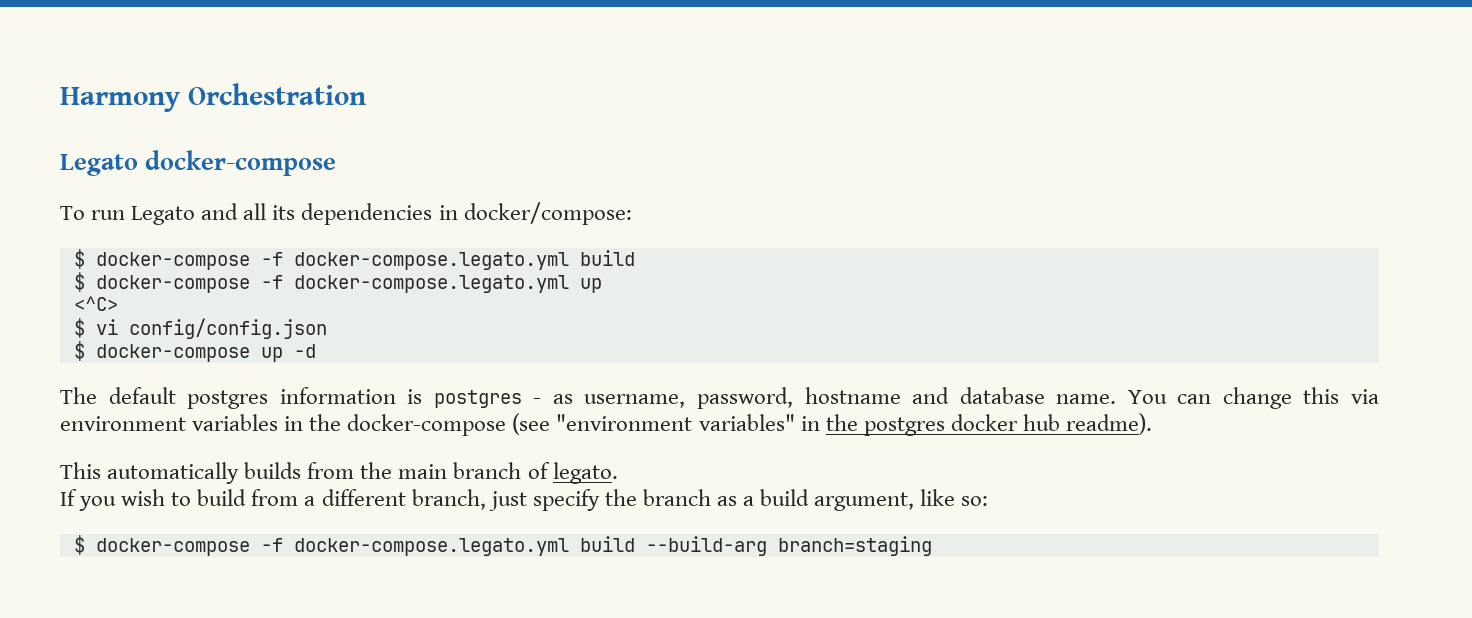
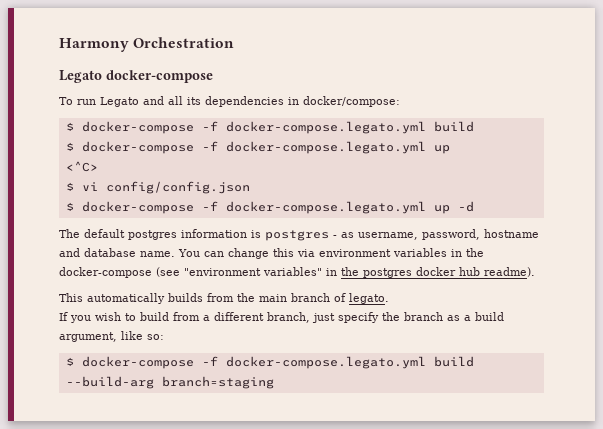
(250, 353) none -> [201,201,426,214] -f docker-compose.legato.yml

